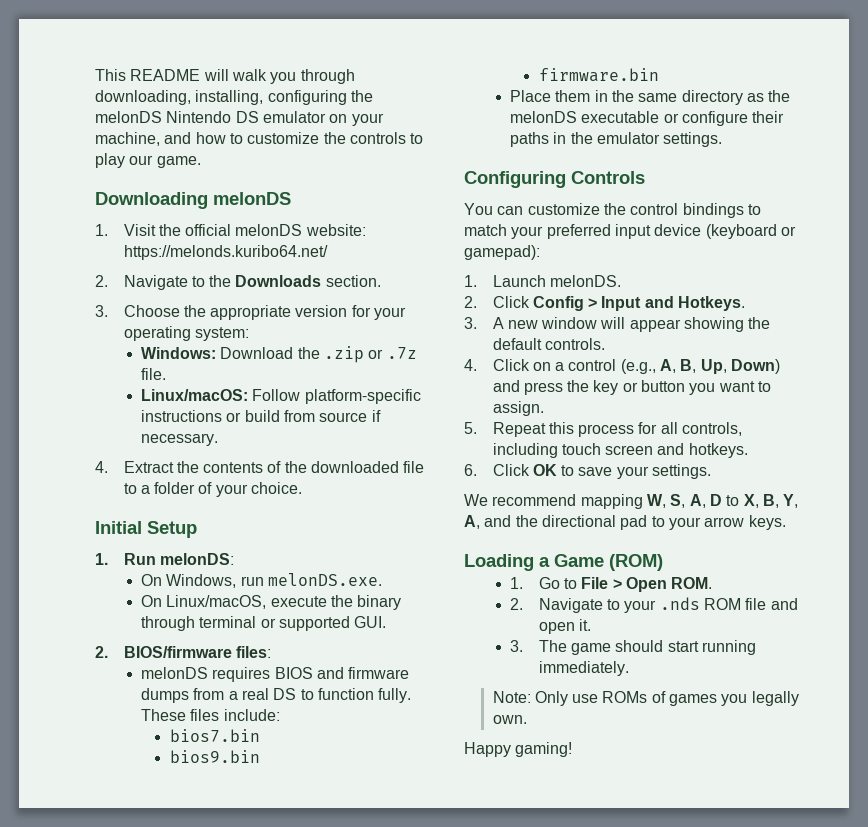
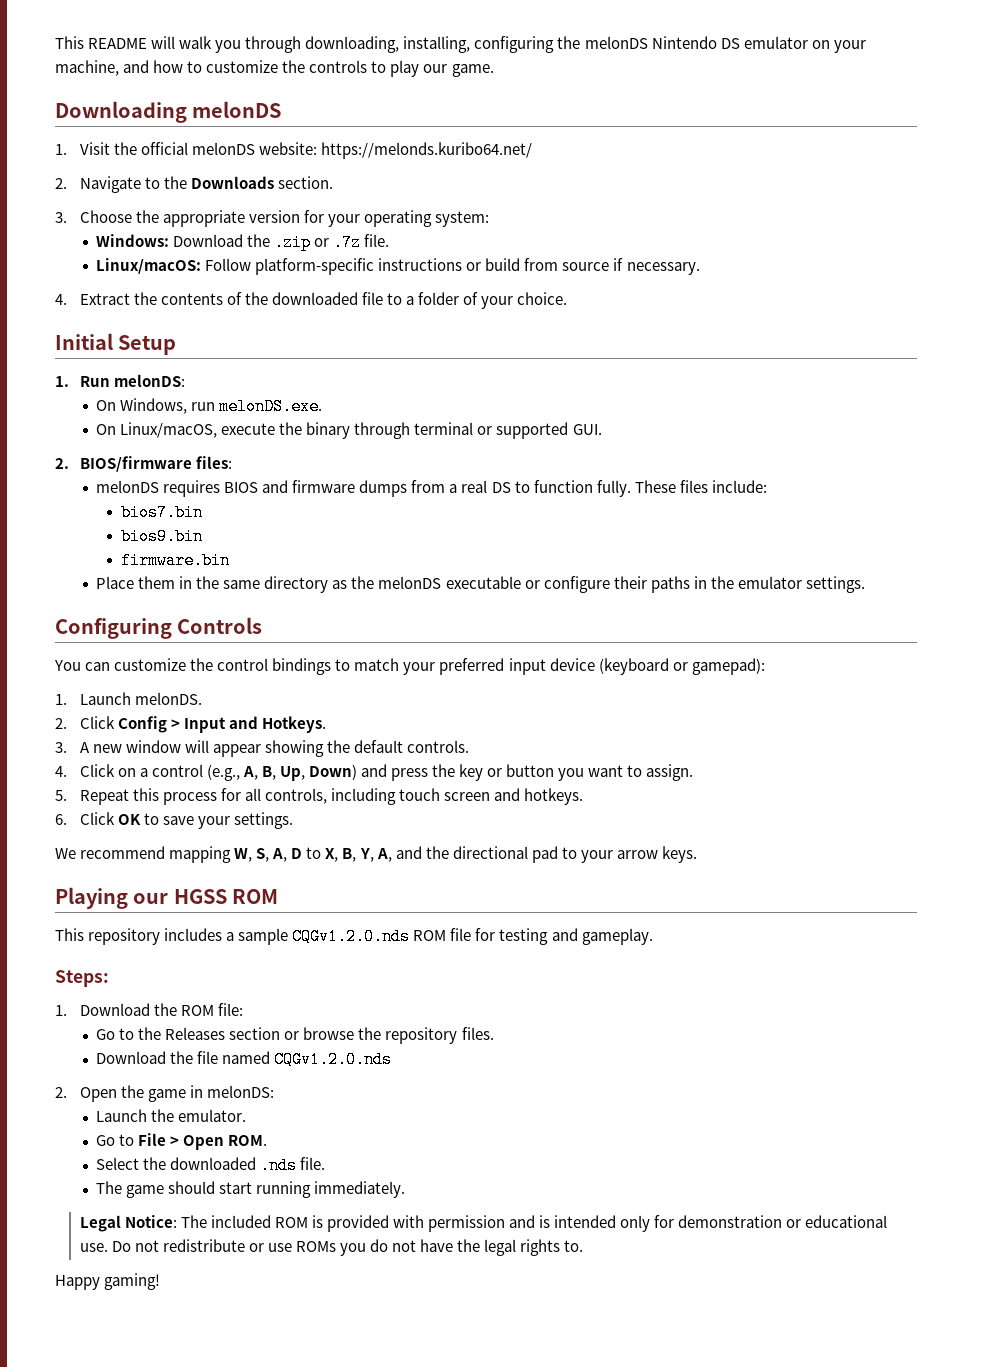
[464,554,663,571] [510,577,524,589] Loading a Game (ROM) // 1. -> [55,887,279,909] [55,928,653,945] [55,970,109,987] [55,1003,243,1016] [96,1027,494,1044] [96,1051,393,1068] [55,1085,274,1102] [96,1109,247,1122] Playing our HGSS ROM // This repository includes a sample CQGv1.2.0.nds ROM file for testing and gameplay. // Steps: // 1. Download the ROM file: // Go to the Releases section or browse the repository files. // Download the file named CQGv1.2.0.nds // 2. Open the game in melonDS: // Launch the emulator. //
[510,597,798,613] [538,619,591,634] [510,640,524,652] 2. Navigate to your .nds ROM file and open it. // 3. -> [96,1157,326,1174] Select the downloaded .nds file. //
[492,691,799,706] [492,715,527,724] Note: Only use ROMs of games you legally own. -> [79,1215,888,1232] [79,1239,584,1256] Legal Notice: The included ROM is provided with permission and is intended only for demonstration or educational use. Do not redistribute or use ROMs you do not have the legal rights to.

